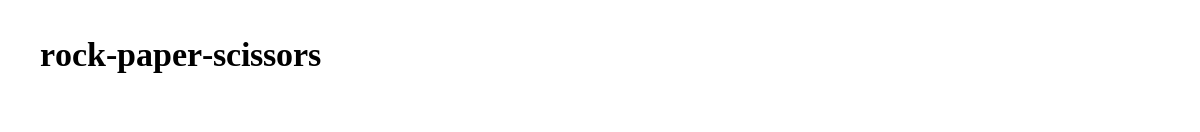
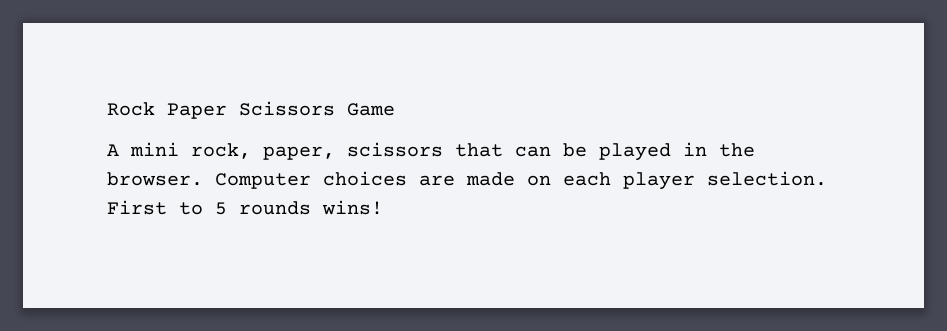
[40,42,321,73] rock-paper-scissors -> [107,101,395,119] [107,142,755,161] [107,171,827,190] [107,200,383,215] Rock Paper Scissors Game // A mini rock, paper, scissors that can be played in the browser. Computer choices are made on each player selection. First to 5 rounds wins!

